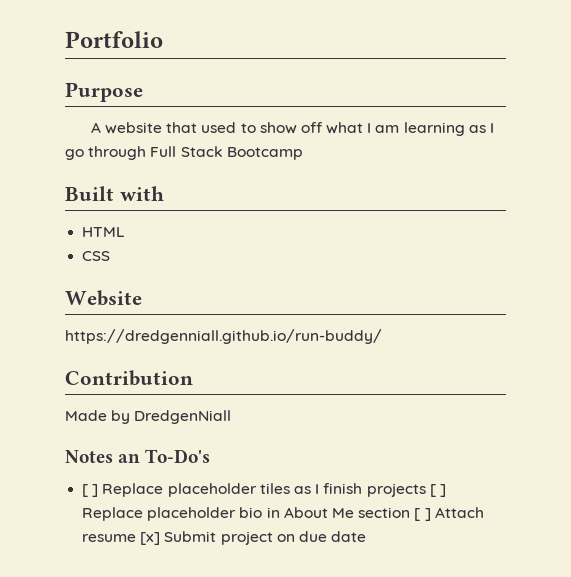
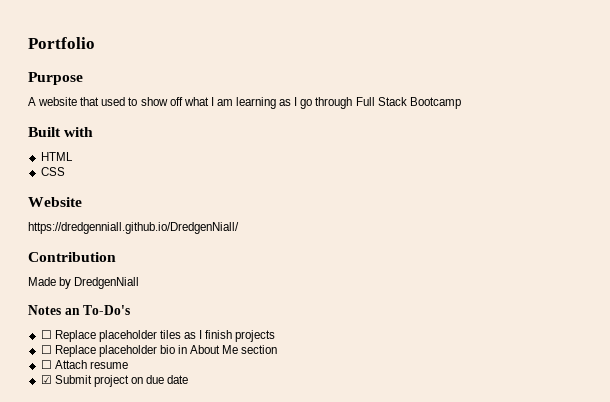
[65,329,382,344] https://dredgenniall.github.io/run-buddy/ -> [28,222,239,234] https://dredgenniall.github.io/DredgenNiall/
[82,484,99,497] [ ] -> [40,330,52,339] ☐
[429,484,446,497] [ ] -> [40,345,52,354] // ☐
[414,508,431,521] [ ] -> [40,360,52,369] // ☐
[140,532,161,545] [x] -> [40,375,52,384] // ☑

